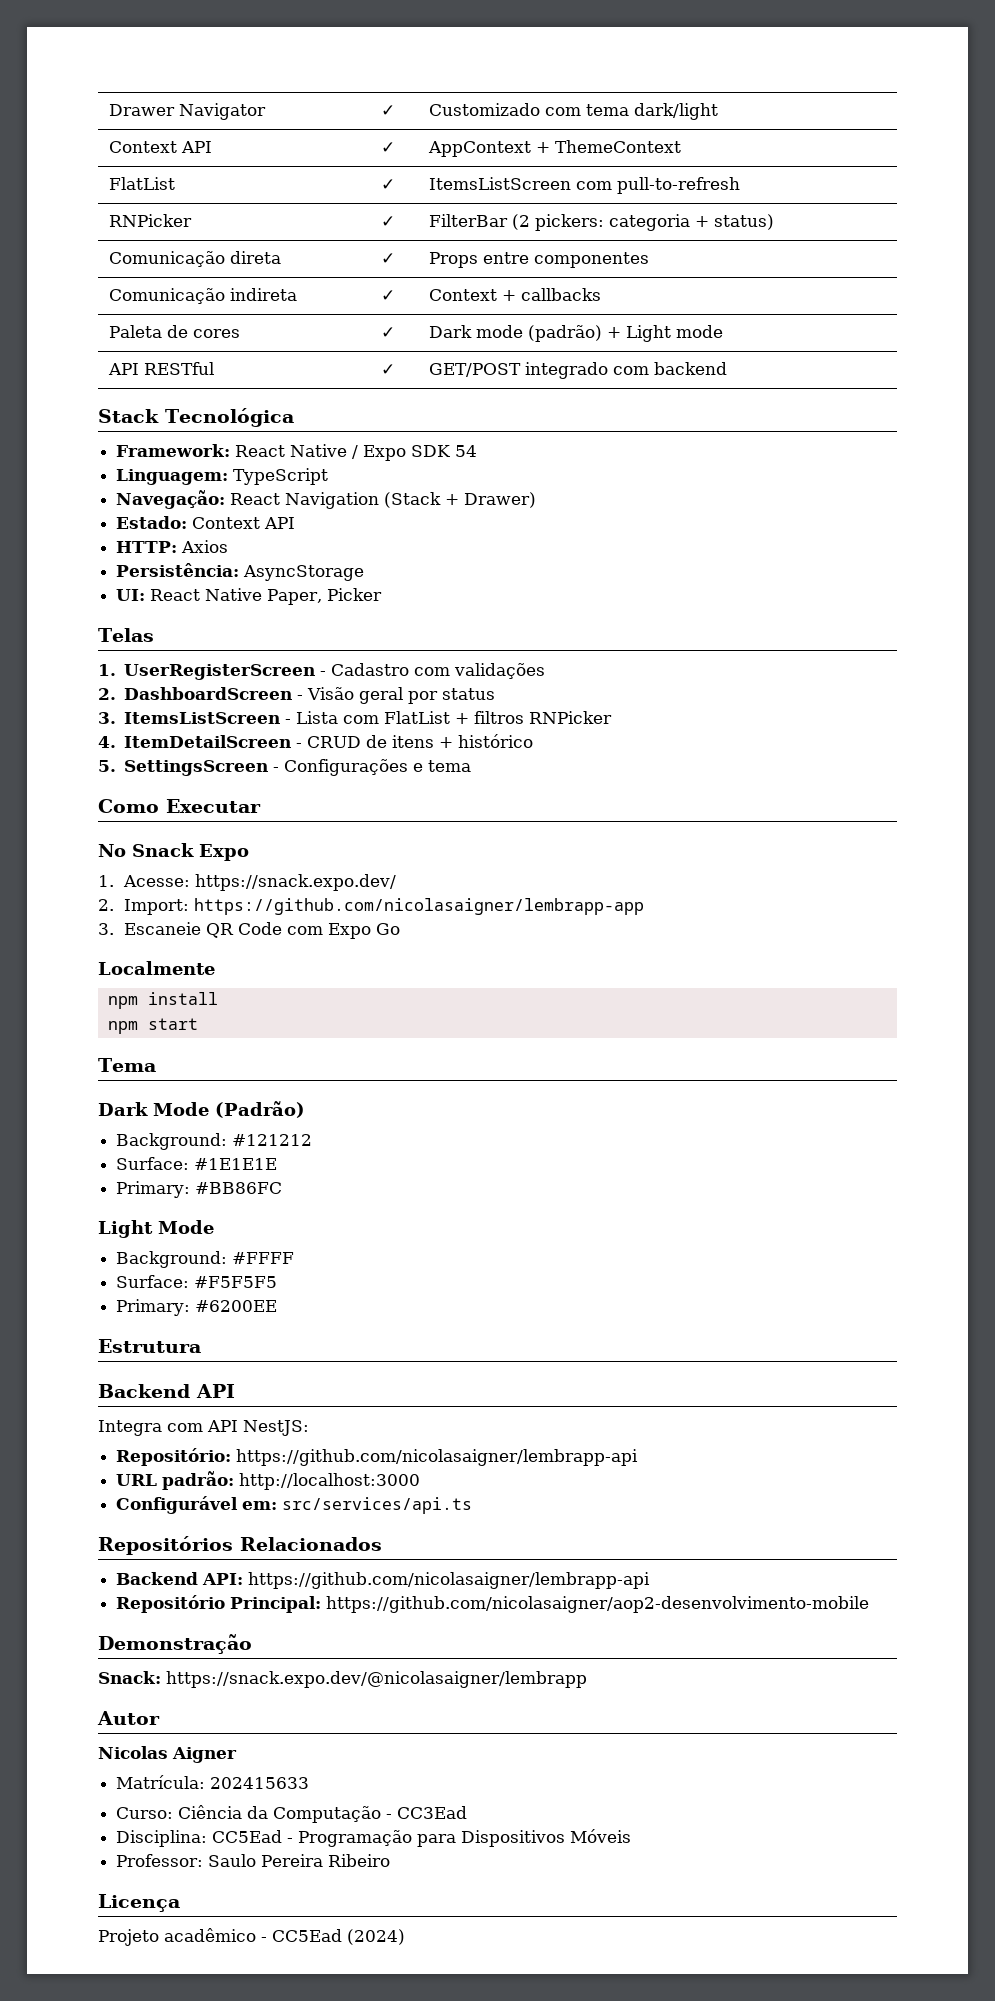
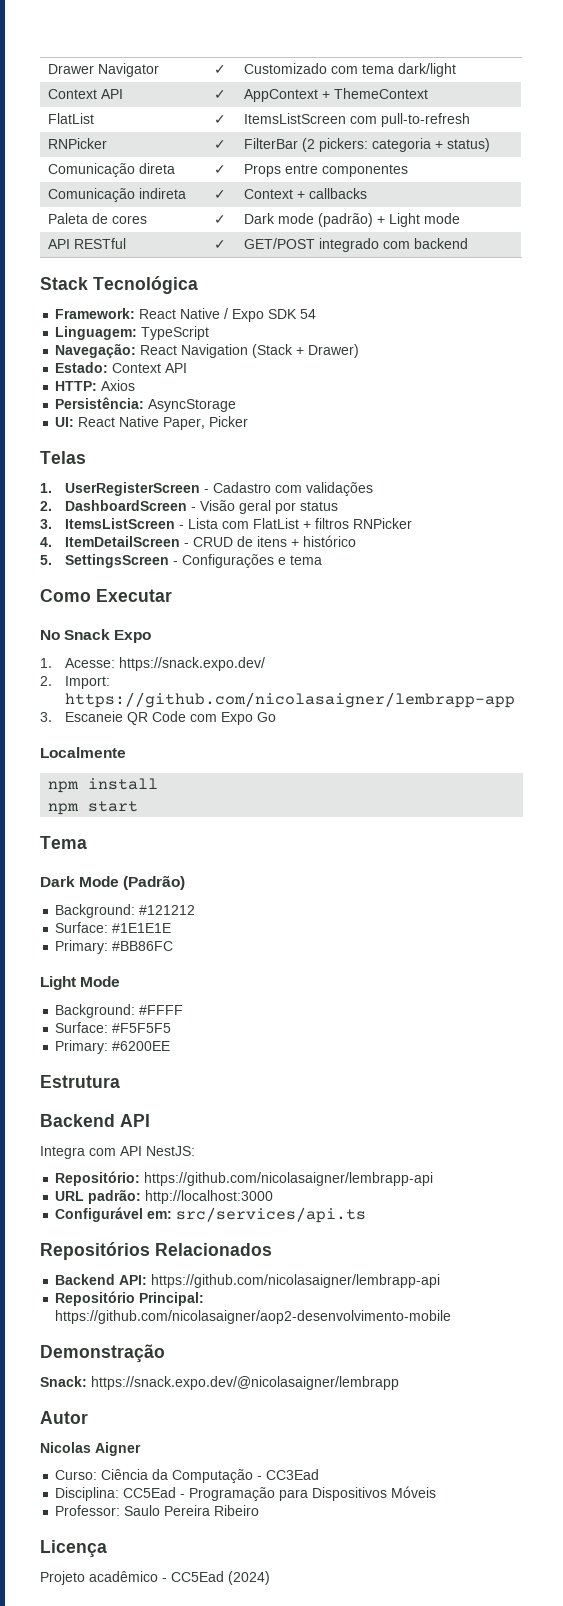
[116,1775,310,1789] // Matrícula: 202415633 -> (141, 1449) none

